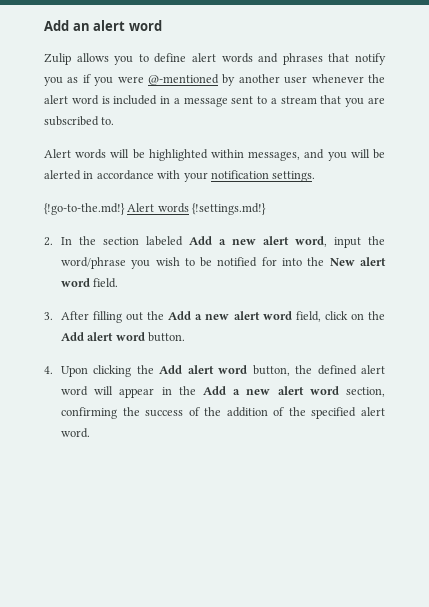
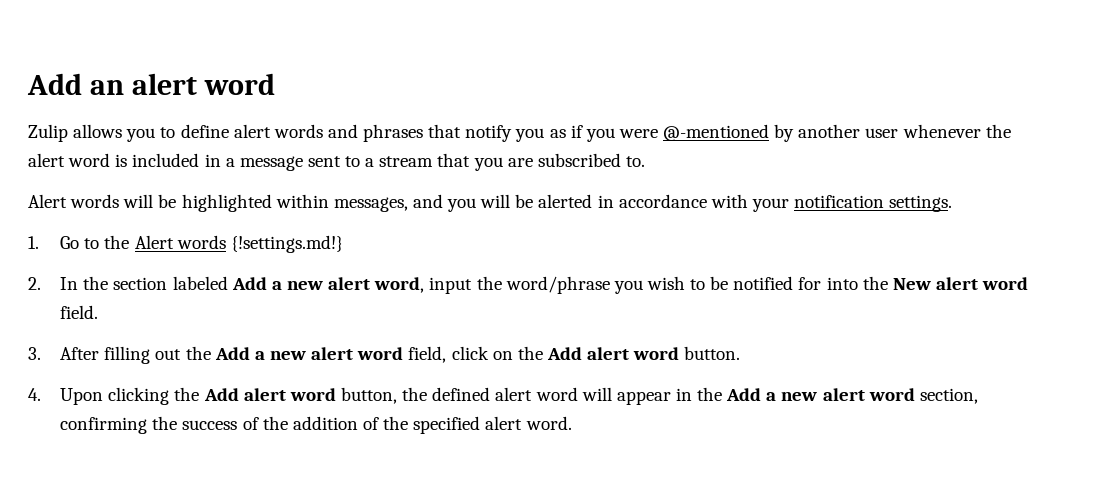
[44,203,125,215] {!go-to-the.md!} -> [28,235,130,249] 1. Go to the

